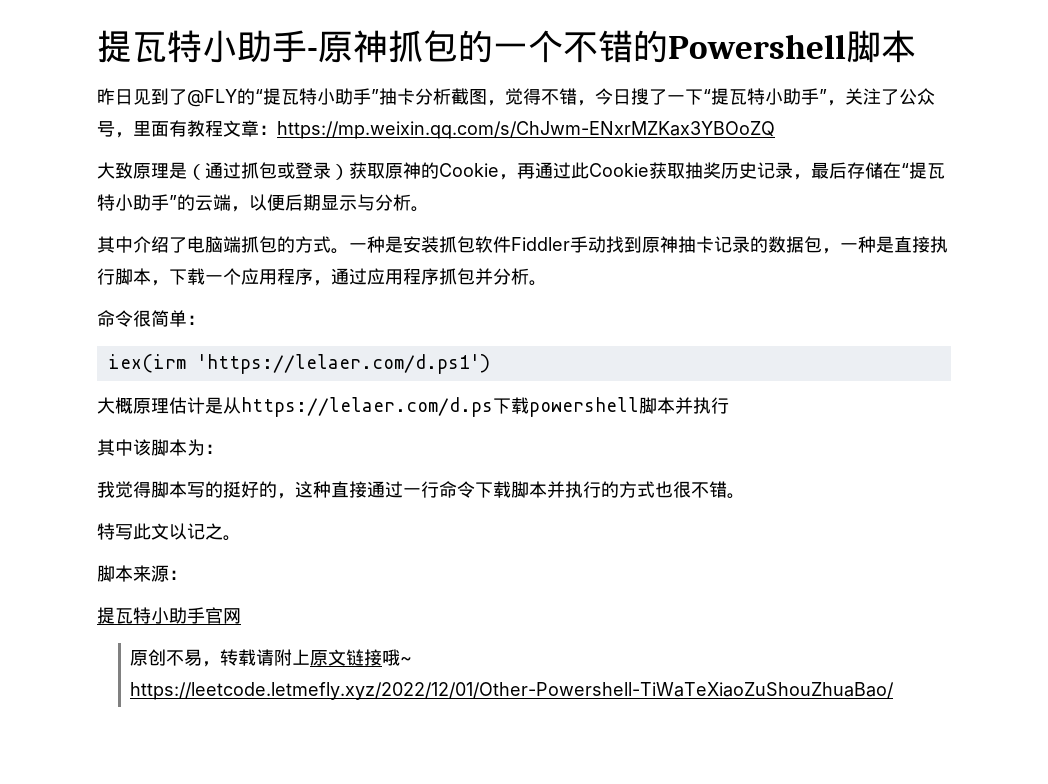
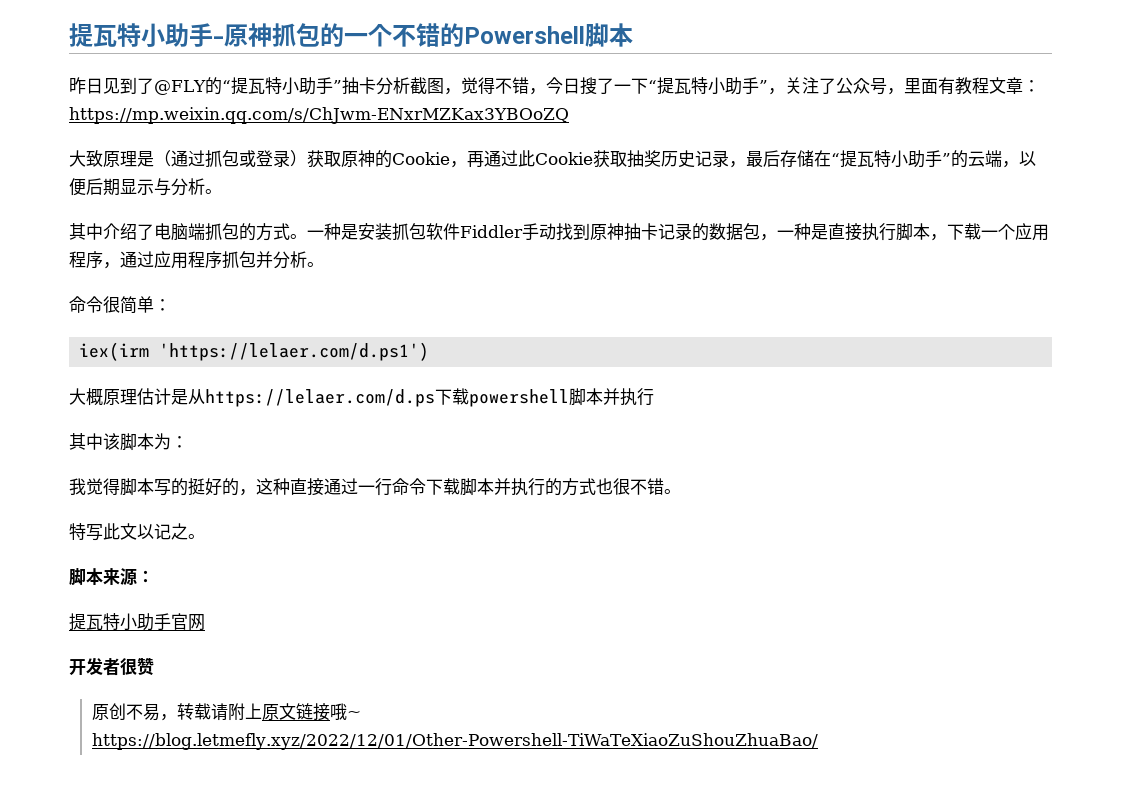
(241, 616) none -> [69,657,154,676] // 开发者很赞
[130,682,895,700] https://leetcode.letmefly.xyz/2022/12/01/Other-Powershell-TiWaTeXiaoZuShouZhuaBao/ -> [91,733,819,750] https://blog.letmefly.xyz/2022/12/01/Other-Powershell-TiWaTeXiaoZuShouZhuaBao/

